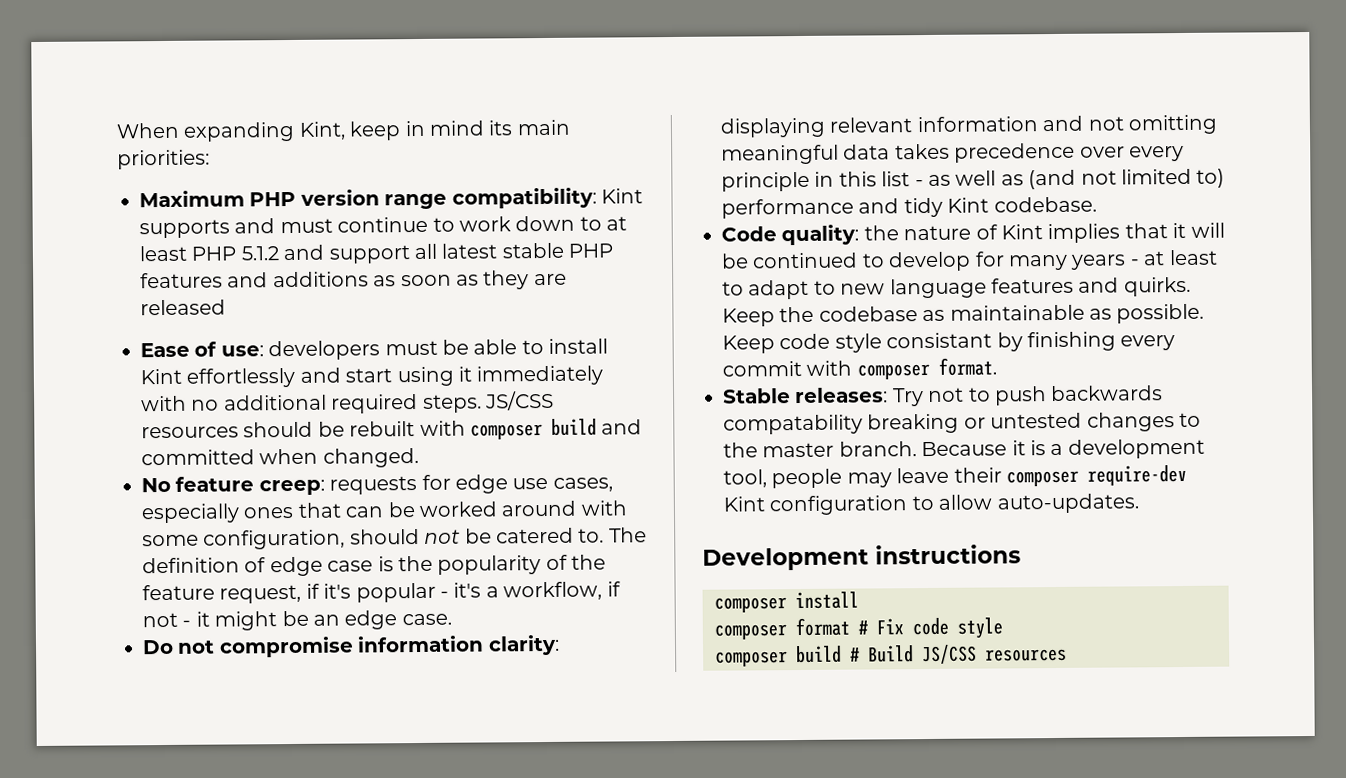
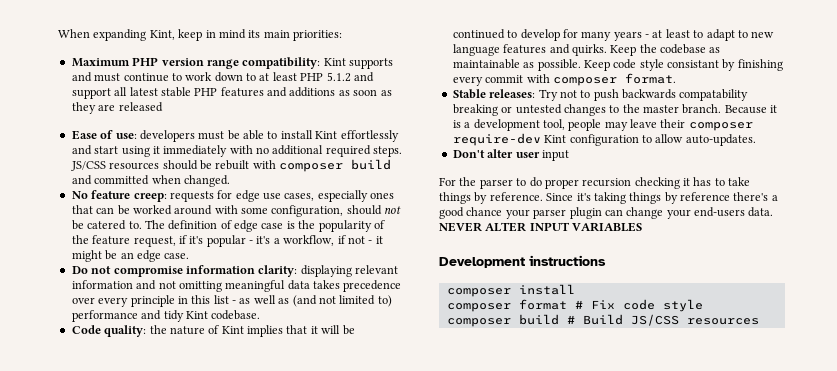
(1139, 503) none -> [452,149,569,161] [439,177,751,189] [439,192,778,204] [439,207,774,219] [439,222,643,232] // Don't alter user input // For the parser to do proper recursion checking it has to take things by reference. Since it's taking things by reference there's a good chance your parser plugin can change your end-users data. NEVER ALTER INPUT VARIABLES

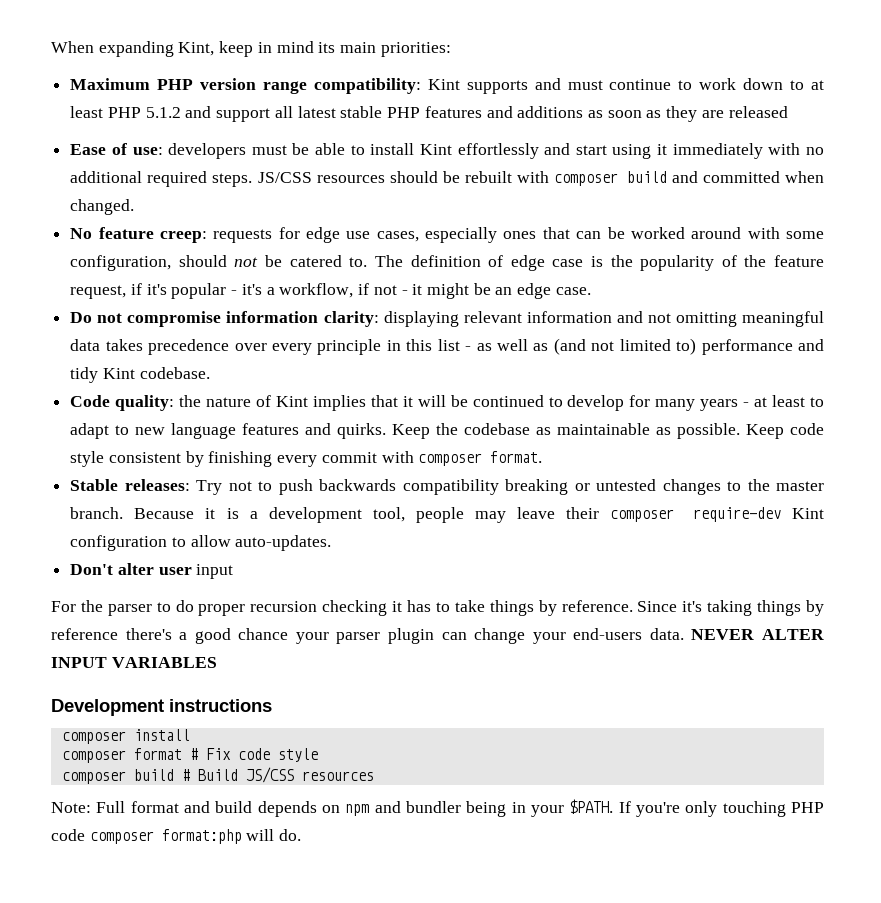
[667,60,719,68] consistant -> [108,452,181,463] consistent
[679,89,749,101] compatability -> [402,479,499,495] compatibility
(759, 321) none -> [51,799,825,817] [51,829,302,844] // Note: Full format and build depends on npm and bundler being in your $PATH. If you're only touching PHP code composer format:php will do.

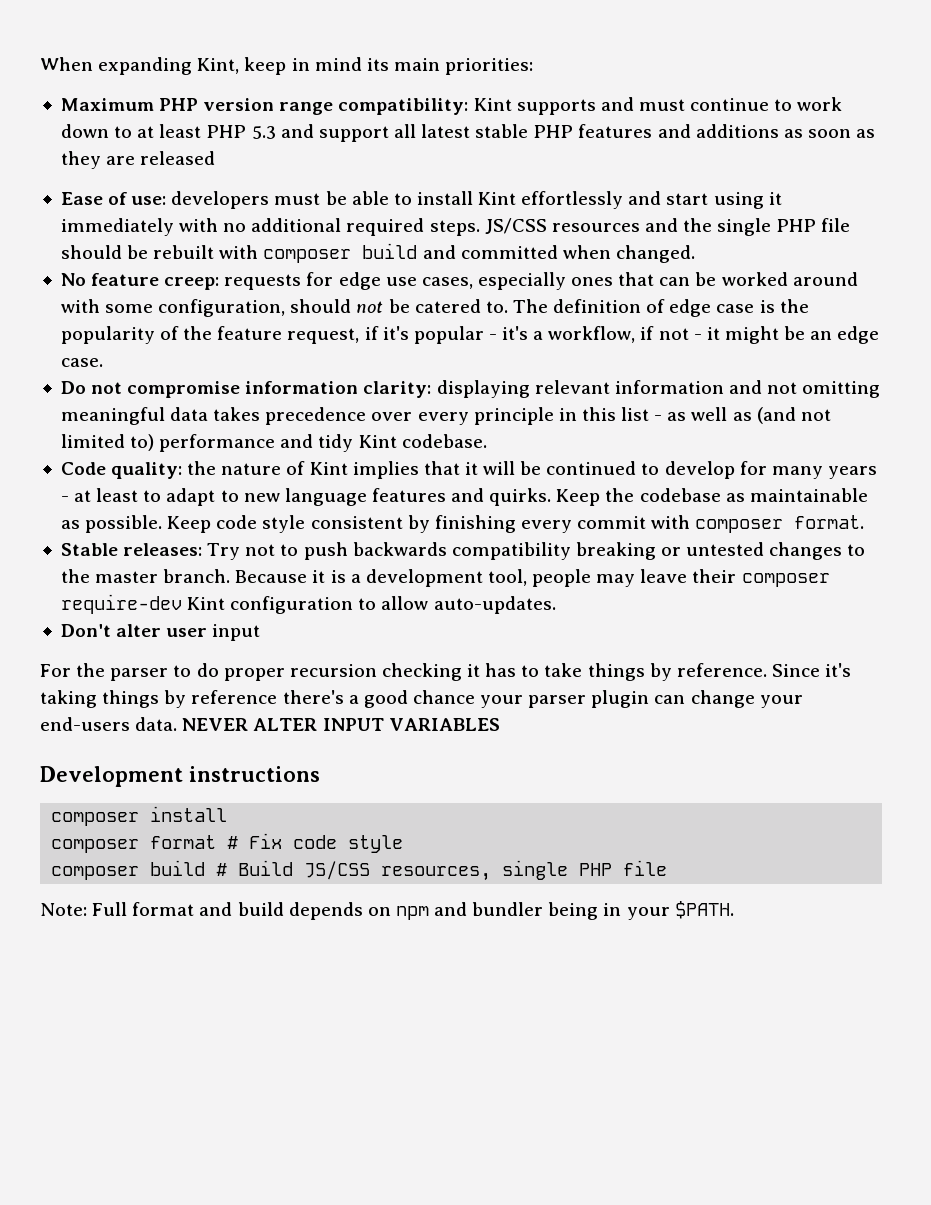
[145,107,181,118] 5.1.2 -> [251,126,276,139] 5.3
(385, 179) none -> [644,218,851,236] and the single PHP file
[301,771,374,781] resources -> [381,860,668,881] resources, single PHP file
[618,801,825,817] [51,829,302,844] If you're only touching PHP code composer format:php will do. -> (734, 910) none

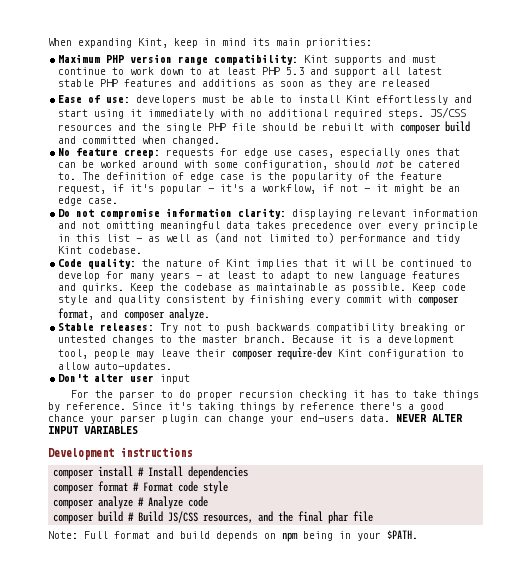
(306, 524) none -> [93,295,160,305] and quality
[794,515,865,529] format. -> [57,308,210,321] format, and composer analyze.
(228, 814) none -> [138,466,249,479] # Install dependencies
[249,833,404,853] Fix code style -> [143,481,229,494] [53,496,209,509] Format code style // composer analyze # Analyze code
[502,860,613,880] single PHP -> [258,511,350,524] and the final phar
[434,902,544,916] and bundler -> (298, 537) none

